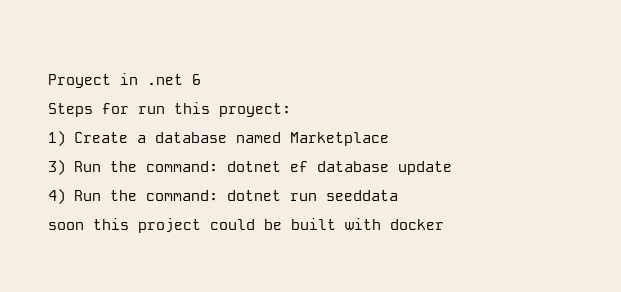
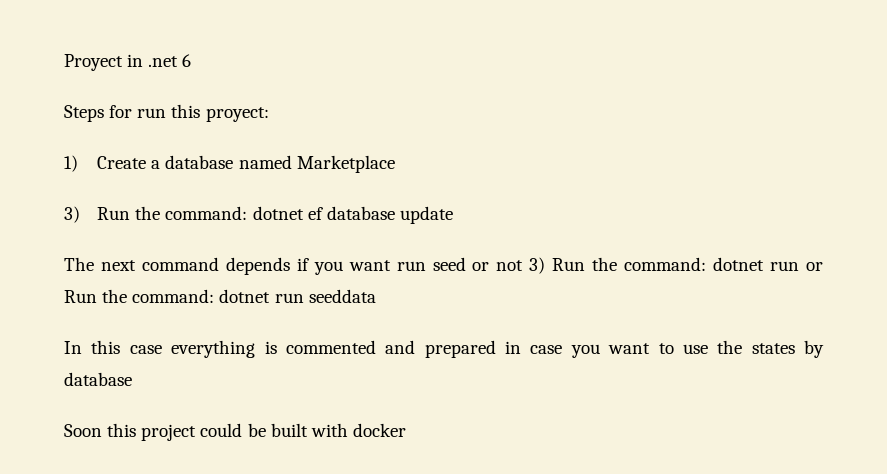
[48,189,66,204] 4) -> [64,257,824,275] The next command depends if you want run seed or not 3) Run the command: dotnet run or
[48,222,84,230] soon -> [64,340,824,358] [64,372,132,386] [64,424,102,437] In this case everything is commented and prepared in case you want to use the states by database // Soon

